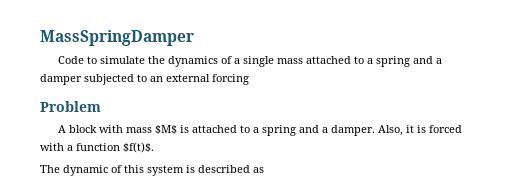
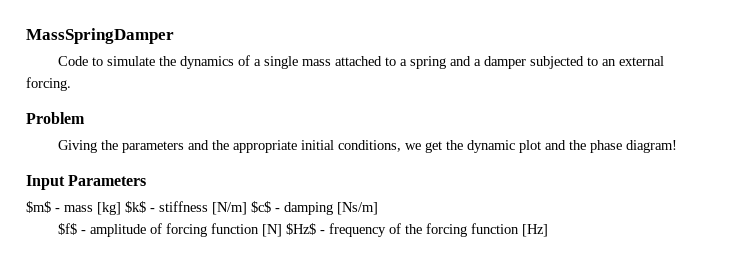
[212,74,249,85] forcing -> [26,77,71,91] forcing.
[58,125,463,136] [40,142,154,153] [40,165,264,176] A block with mass $M$ is attached to a spring and a damper. Also, it is forced with a function $f(t)$. // The dynamic of this system is described as -> [57,140,677,153] [26,175,147,190] [26,201,378,215] [57,223,548,237] Giving the parameters and the appropriate initial conditions, we get the dynamic plot and the phase diagram! // Input Parameters // $m$ - mass [kg] $k$ - stiffness [N/m] $c$ - damping [Ns/m] // $f$ - amplitude of forcing function [N] $Hz$ - frequency of the forcing function [Hz]

